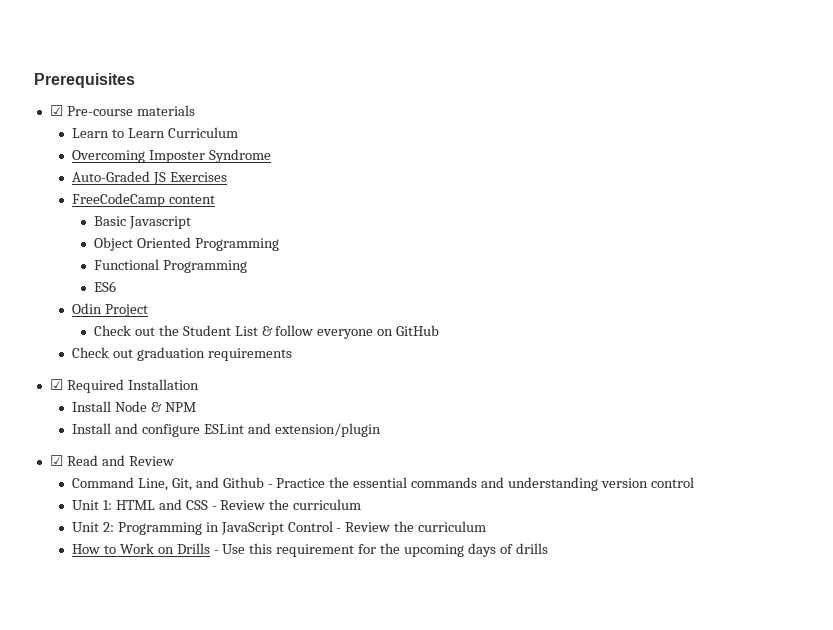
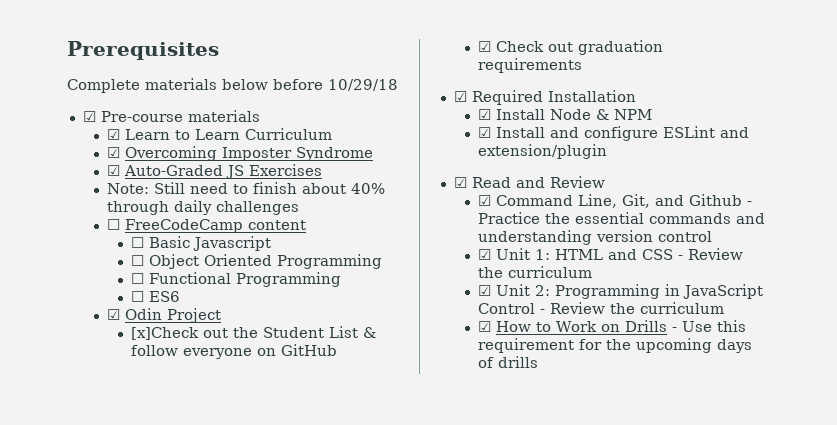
(135, 80) none -> [67,78,398,93] // Complete materials below before 10/29/18
(195, 110) none -> [107,129,121,140] ☑
(238, 132) none -> [107,147,121,158] ☑
(271, 156) none -> [107,165,121,176] ☑
(227, 177) none -> [107,182,386,194] [107,200,300,215] [107,219,121,230] Note: Still need to finish about 40% through daily challenges // ☐
(215, 199) none -> [131,237,145,248] ☐
(191, 222) none -> [131,255,145,266] ☐
(279, 244) none -> [131,273,145,284] ☐
(247, 266) none -> [131,291,145,302] ☐
(116, 286) none -> [107,309,121,320] ☑
[93,325,131,336] Check -> [131,327,200,340] [x]Check
(440, 330) none -> [478,41,492,52] ☑
(199, 384) none -> [478,109,492,120] ☑
(196, 407) none -> [478,127,492,138] ☑
(174, 461) none -> [478,195,492,206] ☑
(694, 482) none -> [478,249,492,260] ☑
(362, 504) none -> [478,285,492,296] ☑
(487, 526) none -> [478,321,492,332] ☑

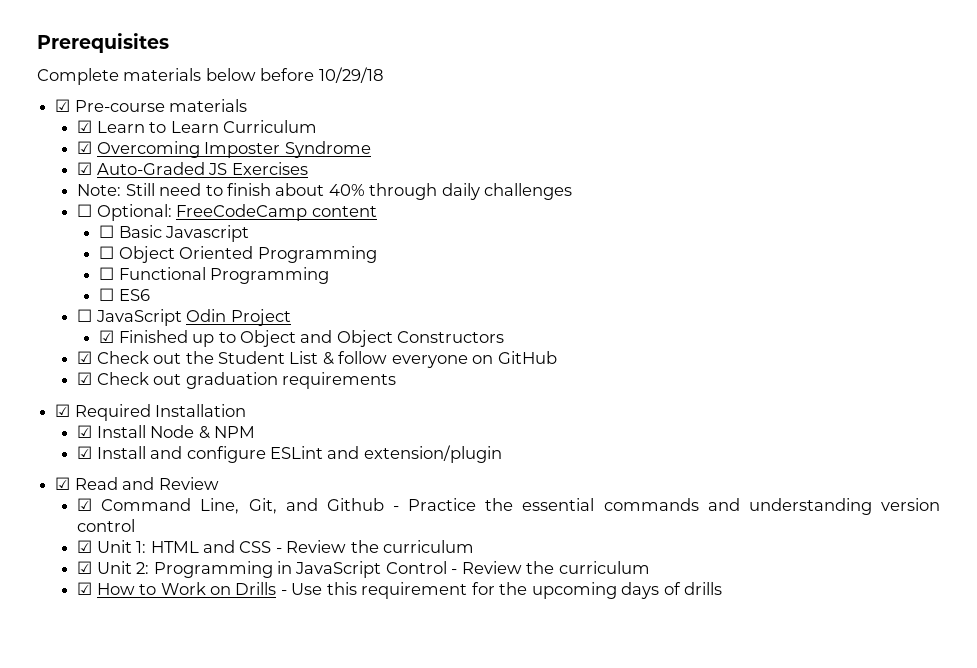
(121, 224) none -> [96,204,172,221] Optional:
[107,309,121,320] ☑ -> [77,309,182,326] ☐ JavaScript
[131,327,200,340] [x]Check -> [99,330,505,347] [77,351,149,364] ☑ Finished up to Object and Object Constructors // ☑ Check

